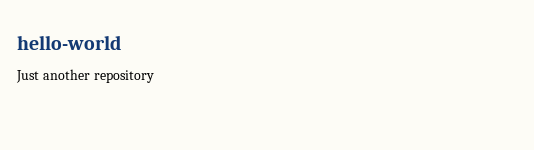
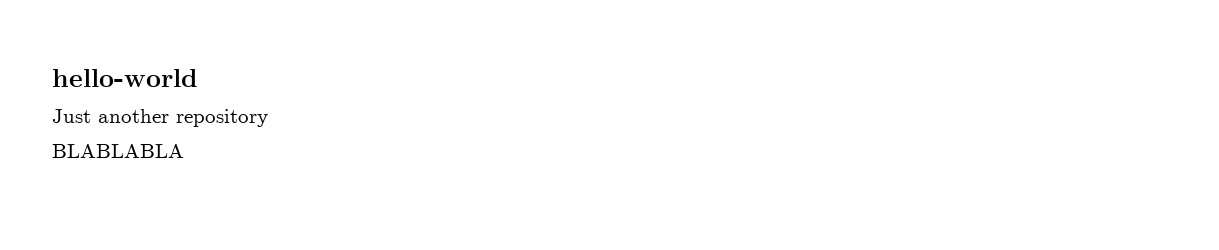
(154, 76) none -> [52,144,184,158] // BLABLABLA

